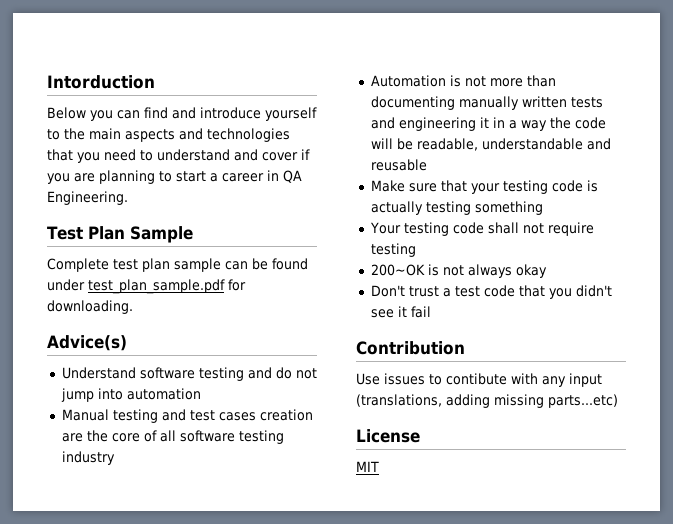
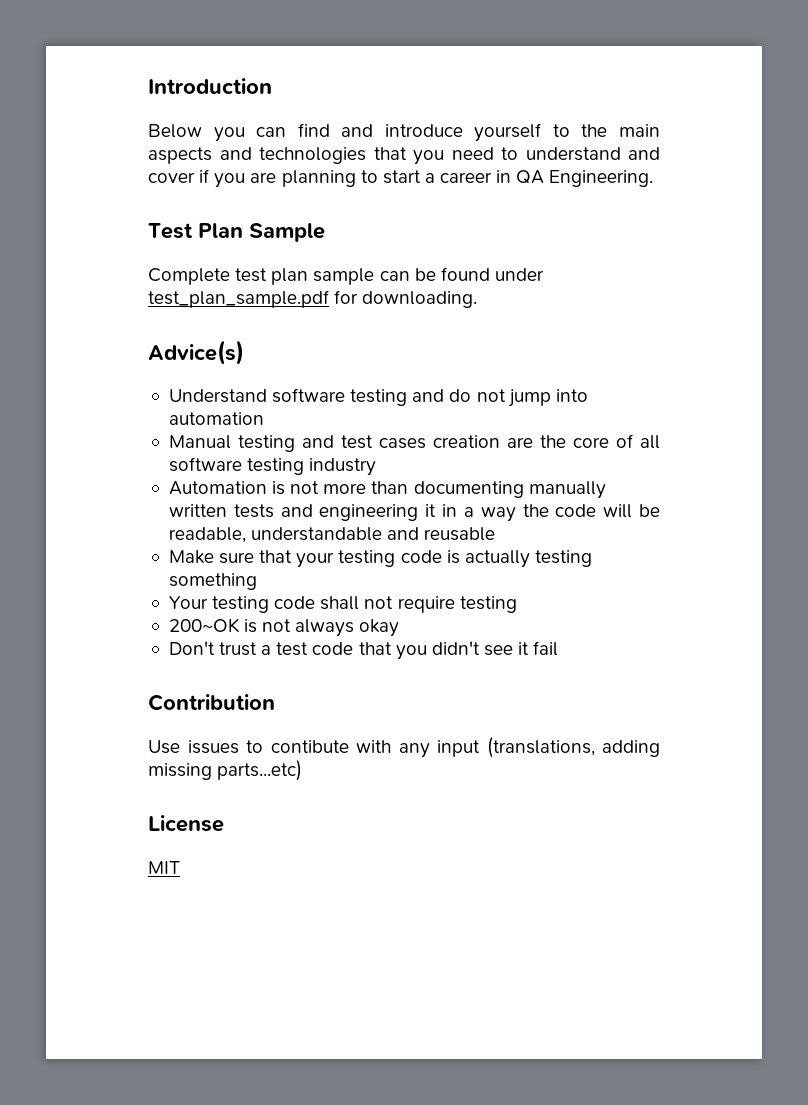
[47,75,155,89] Intorduction -> [148,78,272,94] Introduction

